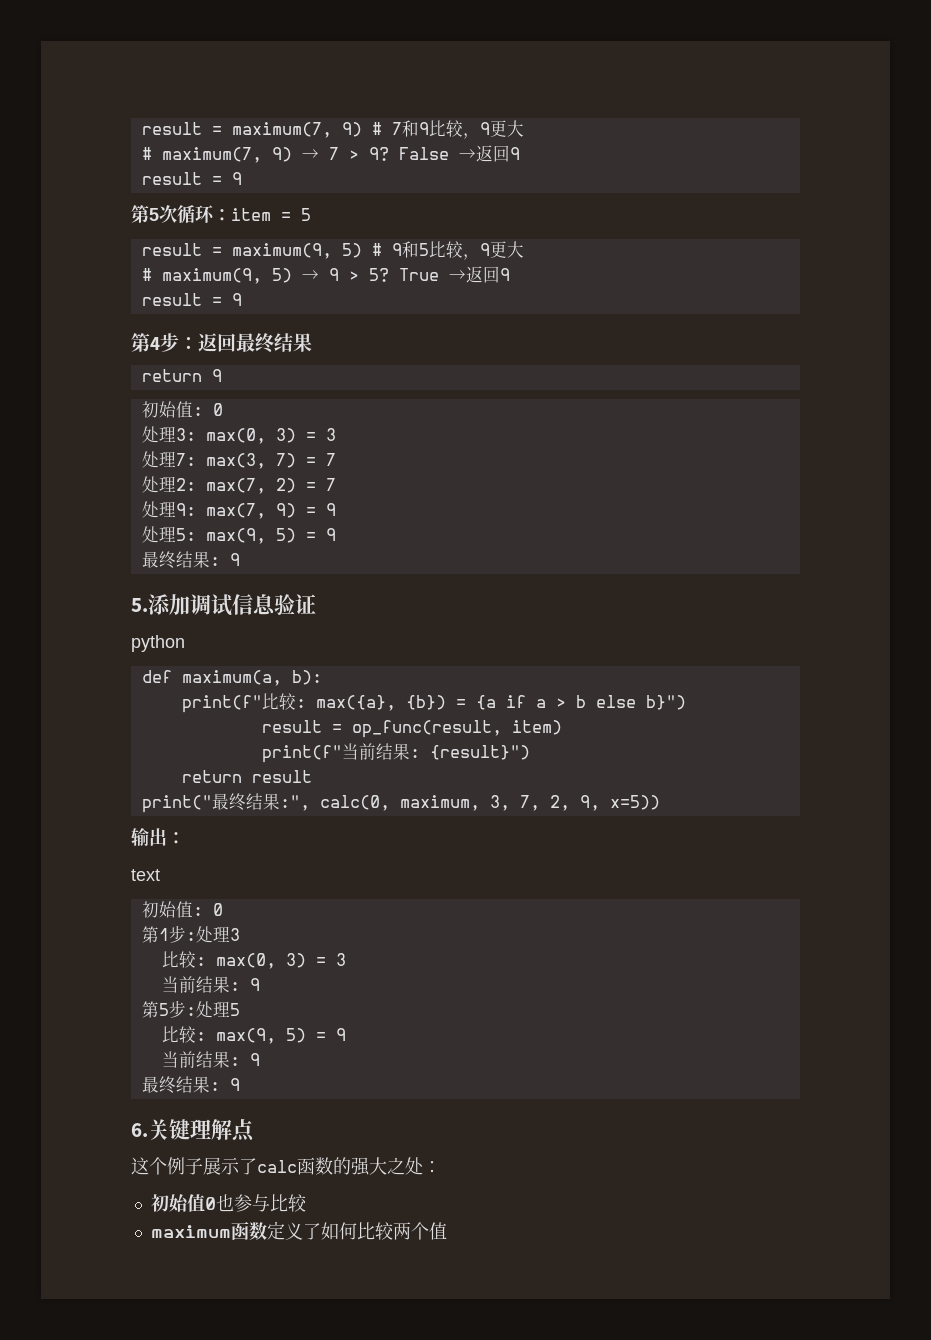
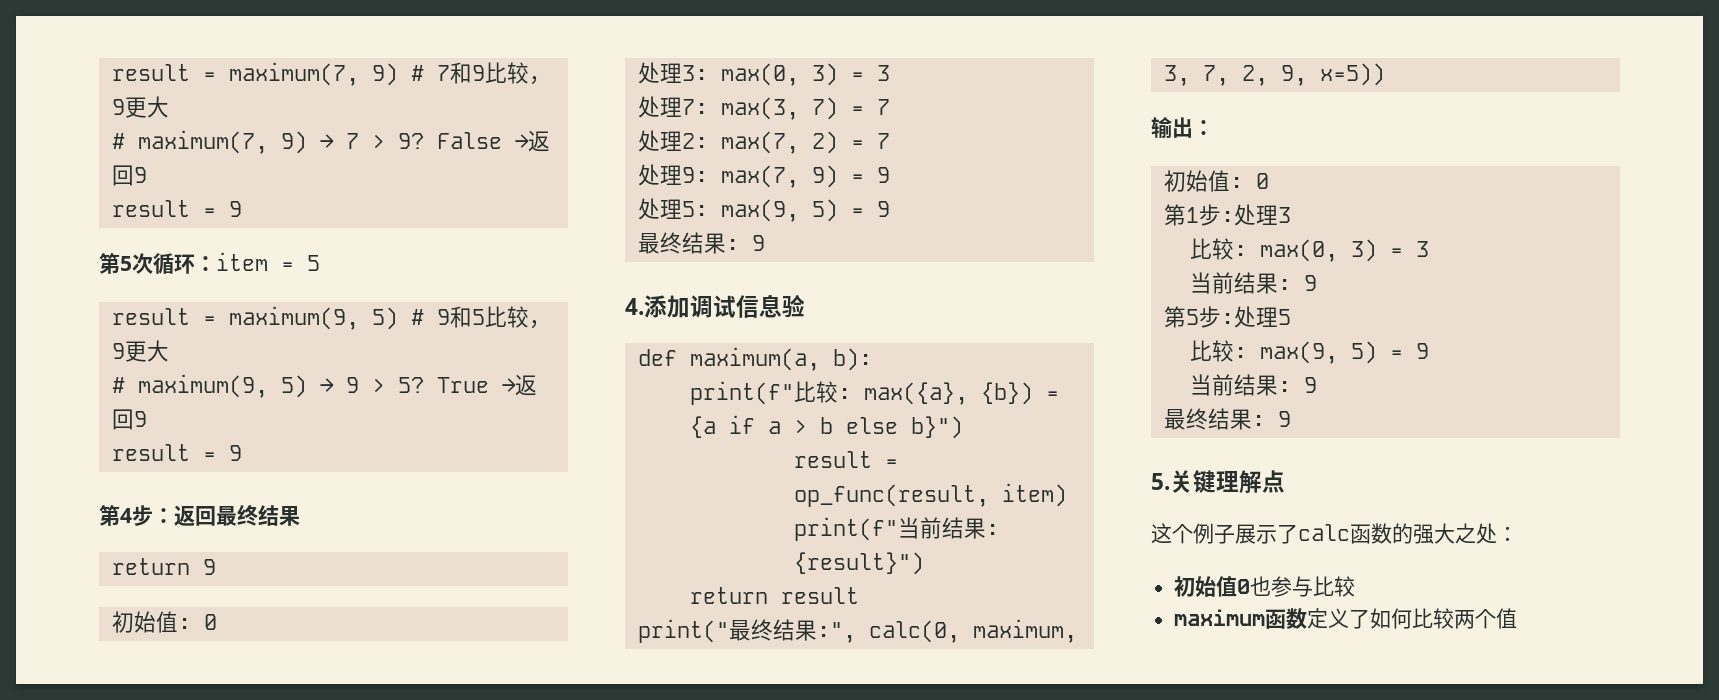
[131,598,148,612] 5. -> [625,298,644,315] 4.
[295,594,316,615] [131,635,185,652] 证 // python -> (805, 306) none
[131,869,160,881] // text -> (1214, 127) none
[131,1123,148,1137] 6. -> [1151,473,1170,490] 5.

